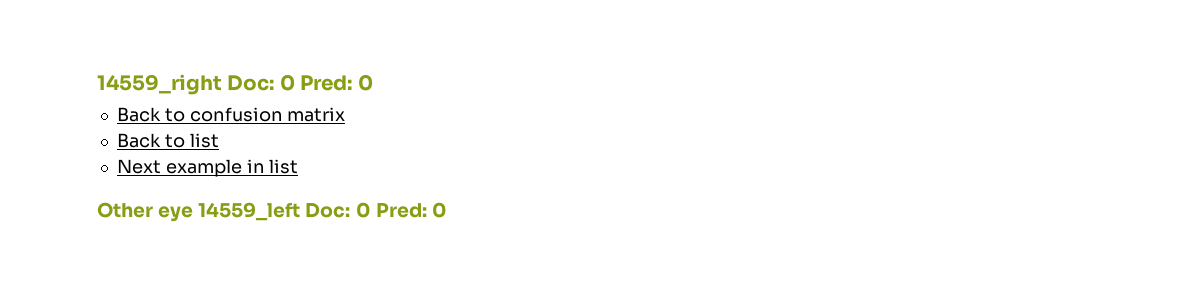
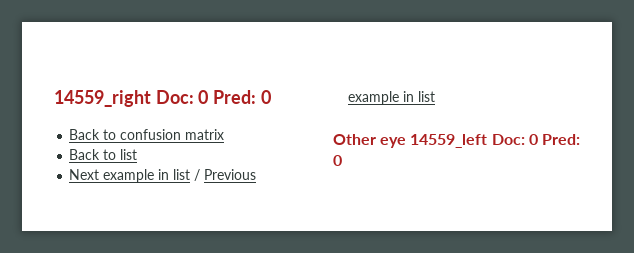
(299, 166) none -> [194,169,257,181] [348,91,436,105] / Previous example in list

